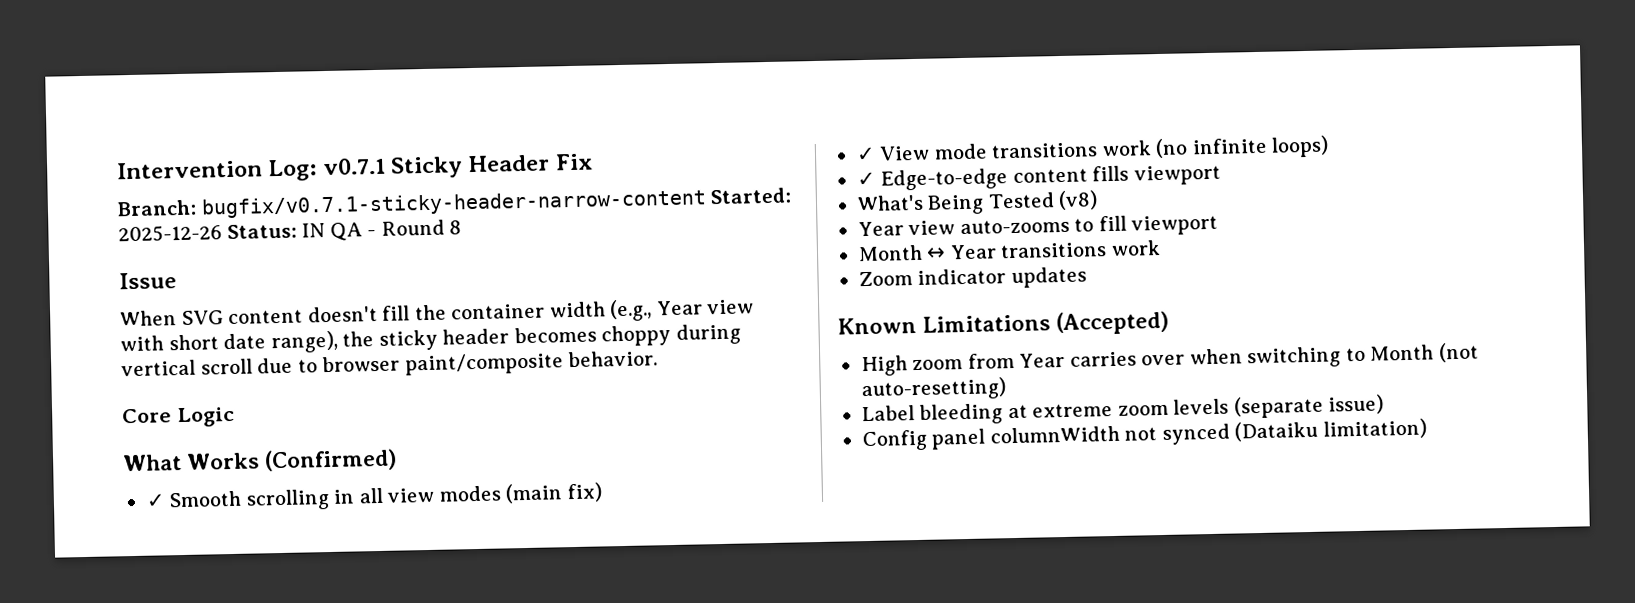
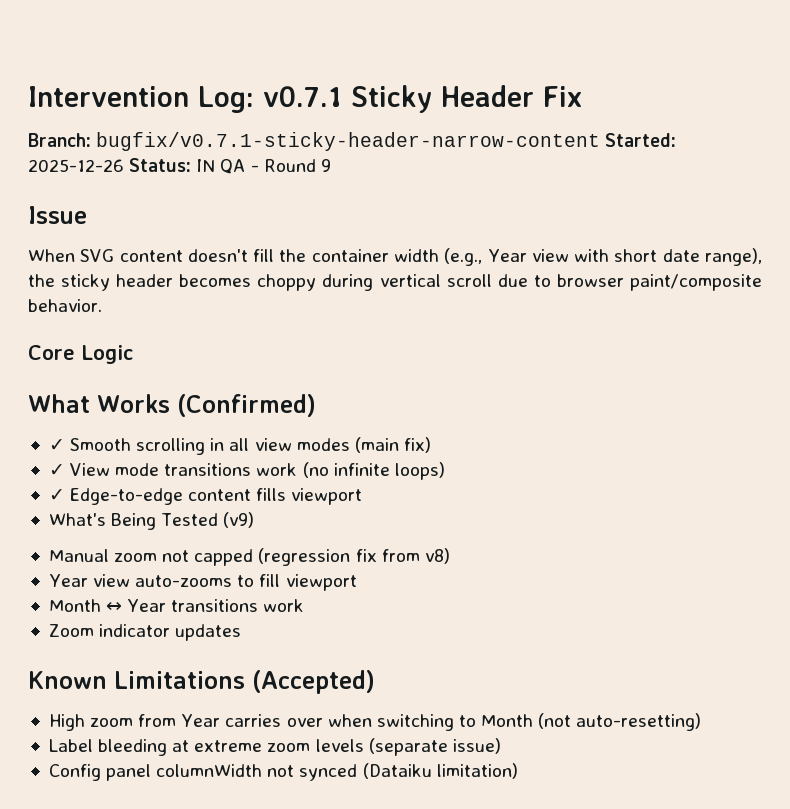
[449,220,463,235] 8 -> [320,159,331,172] 9
[1058,190,1099,211] (v8) -> [223,512,255,528] [48,548,450,566] (v9) // Manual zoom not capped (regression fix from v8)

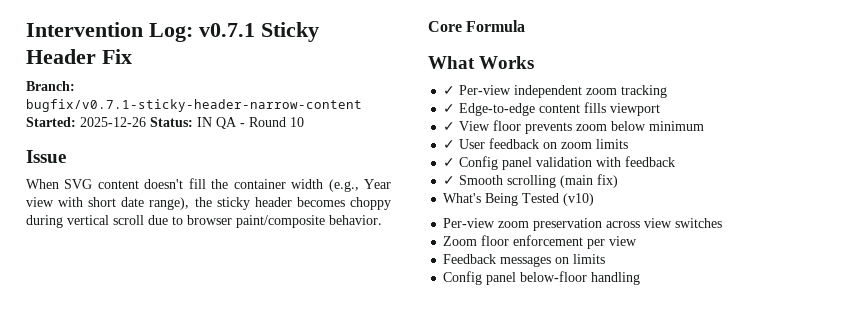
[320,159,331,172] 9 -> [290,117,304,127] 10
[81,345,134,364] Logic -> [466,20,526,32] Formula
[176,394,316,417] [48,437,431,455] [48,462,445,480] (Confirmed) // ✓ Smooth scrolling in all view modes (main fix) // ✓ View mode transitions work (no infinite loops) -> [443,85,668,98] // ✓ Per-view independent zoom tracking
[48,512,255,530] [48,548,450,566] [48,574,357,591] [48,599,305,612] [48,624,242,641] [28,670,375,694] [48,713,702,731] [48,738,501,756] [48,763,518,781] What's Being Tested (v9) // Manual zoom not capped (regression fix from v8) // Year view auto-zooms to fill viewport // Month ↔ Year transitions work // Zoom indicator updates // Known Limitations (Accepted) // High zoom from Year carries over when switching to Month (not auto-resetting) // Label bleeding at extreme zoom levels (separate issue) // Config panel columnWidth not synced (Dataiku limitation) -> [443,120,705,134] [443,138,629,149] [443,156,676,170] [443,174,619,188] [443,193,595,206] [443,218,723,231] [443,235,638,249] [443,254,606,267] [443,271,641,285] ✓ View floor prevents zoom below minimum // ✓ User feedback on zoom limits // ✓ Config panel validation with feedback // ✓ Smooth scrolling (main fix) // What's Being Tested (v10) // Per-view zoom preservation across view switches // Zoom floor enforcement per view // Feedback messages on limits // Config panel below-floor handling

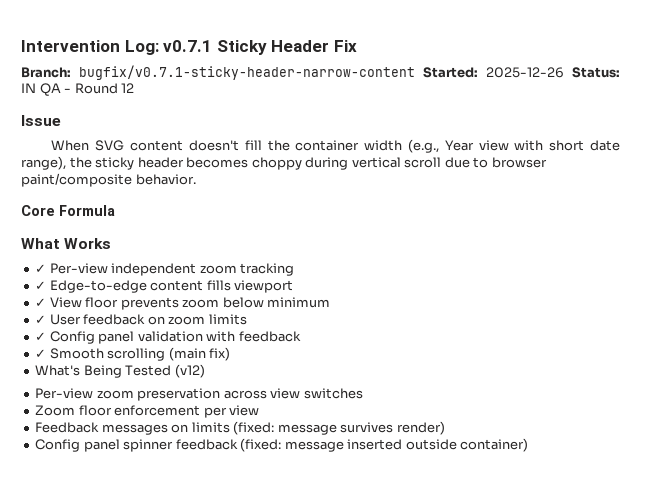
[290,117,304,127] 10 -> [121,83,135,93] 12
[563,193,595,206] (v10) -> [174,364,205,378] (v12)
[443,271,641,285] // Config panel below-floor handling -> [233,421,445,435] [35,438,529,452] (fixed: message survives render) // Config panel spinner feedback (fixed: message inserted outside container)

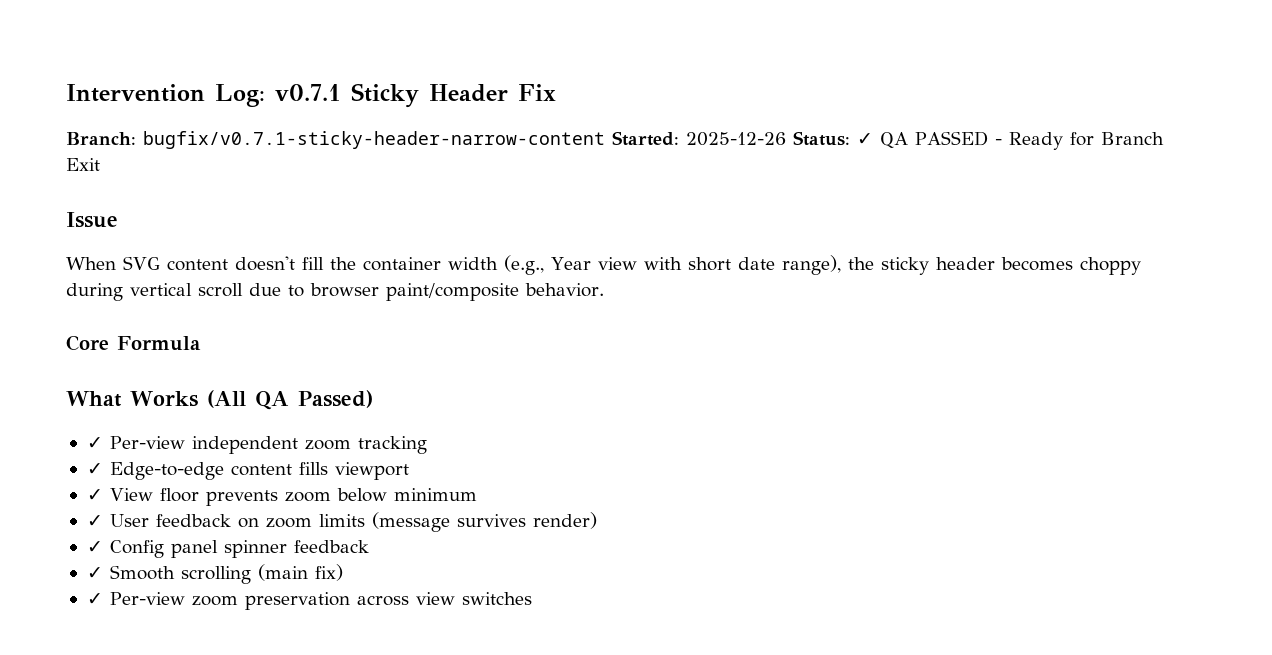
[21,83,135,96] IN QA - Round 12 -> [857,131,1164,150] [66,158,100,171] ✓ QA PASSED - Ready for Branch Exit
(112, 243) none -> [206,390,373,410] (All QA Passed)
(247, 319) none -> [371,512,597,532] (message survives render)
[137,331,236,342] validation with -> [223,540,287,558] spinner
[35,364,205,378] What's Being Tested (v12) // -> [86,593,103,605] ✓
[35,405,260,418] [35,421,445,435] [35,438,529,452] // Zoom floor enforcement per view // Feedback messages on limits (fixed: message survives render) // Config panel spinner feedback (fixed: message inserted outside container) -> (532, 598) none

